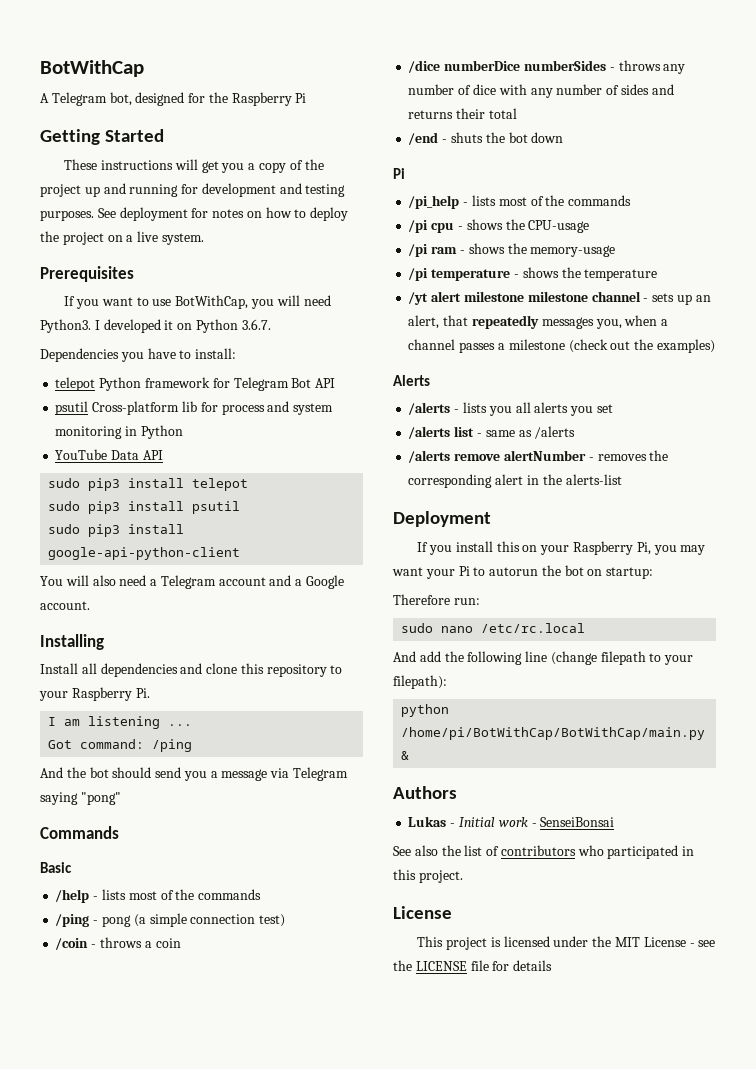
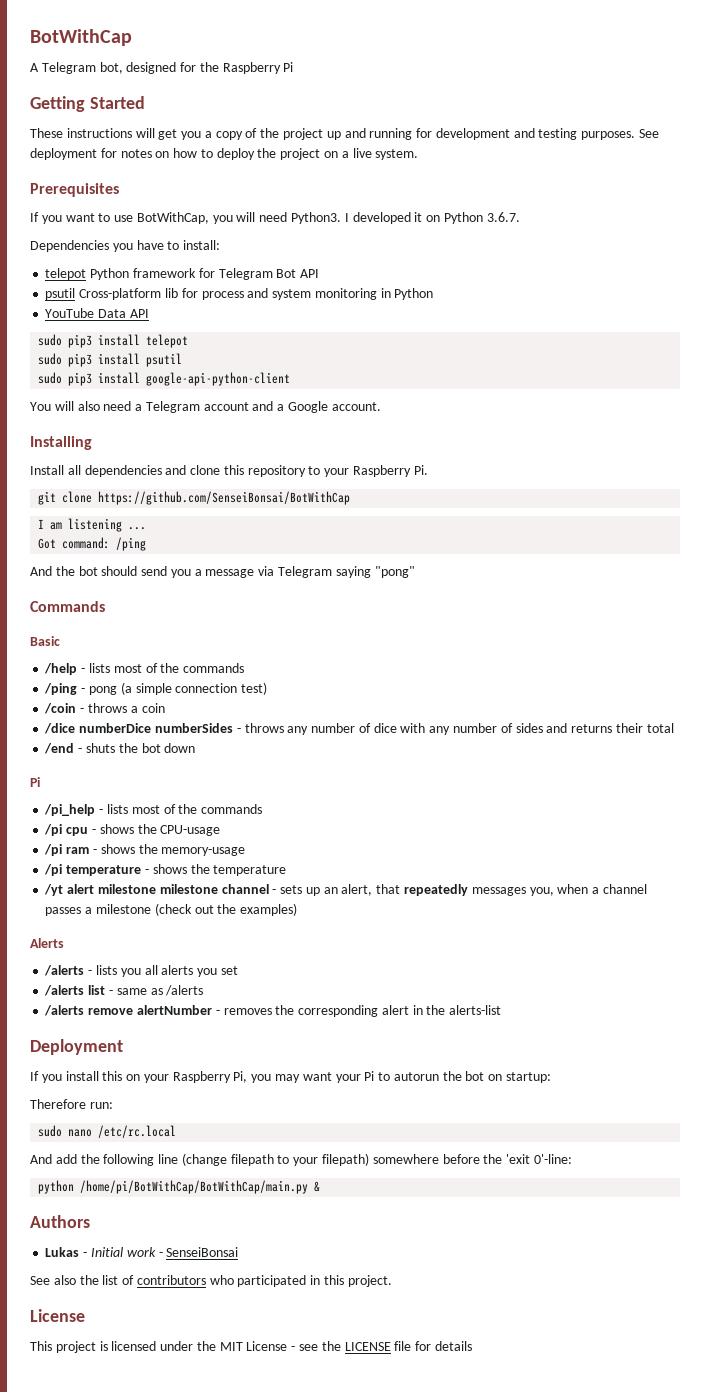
(150, 693) none -> [38,491,351,505] // git clone https://github.com/SenseiBonsai/BotWithCap
[393,675,447,689] filepath): -> [322,1153,572,1166] filepath) somewhere before the 'exit 0'-line:

